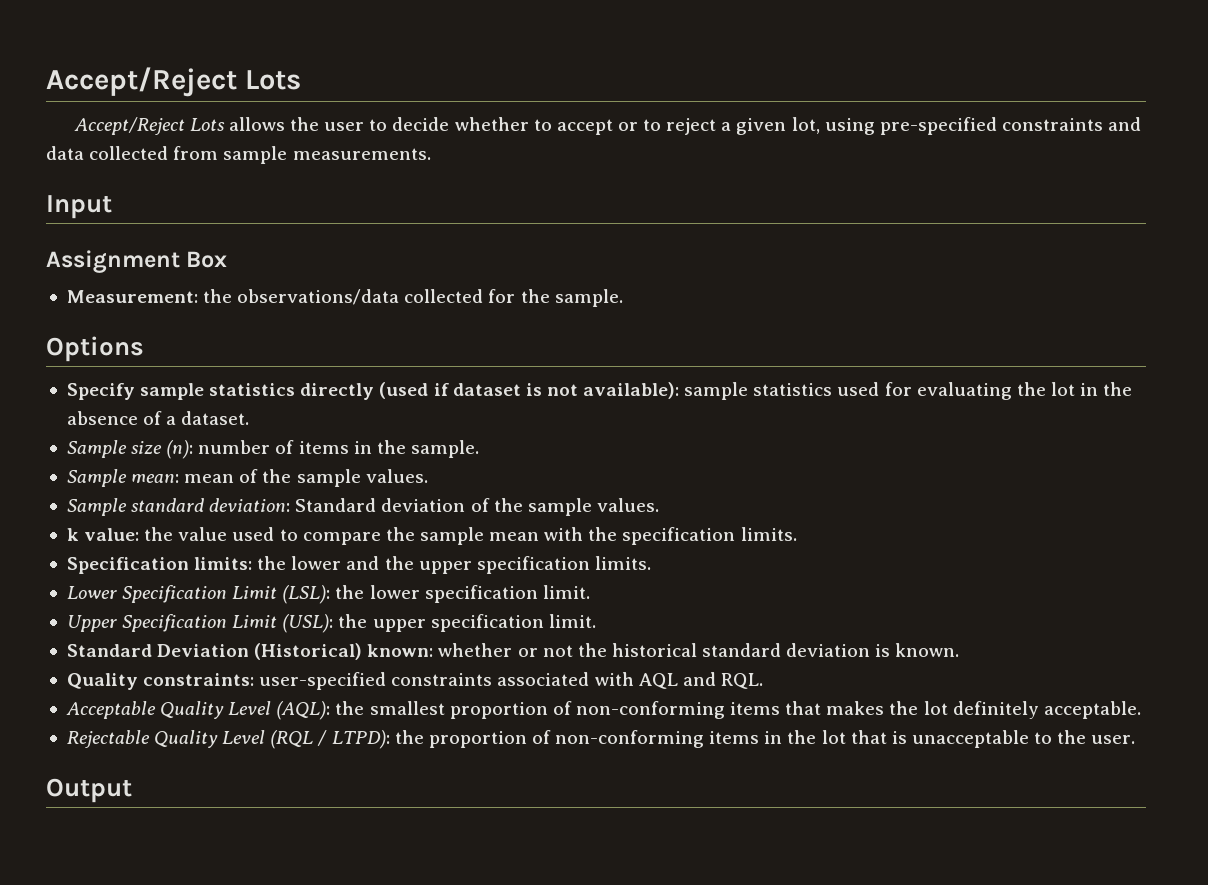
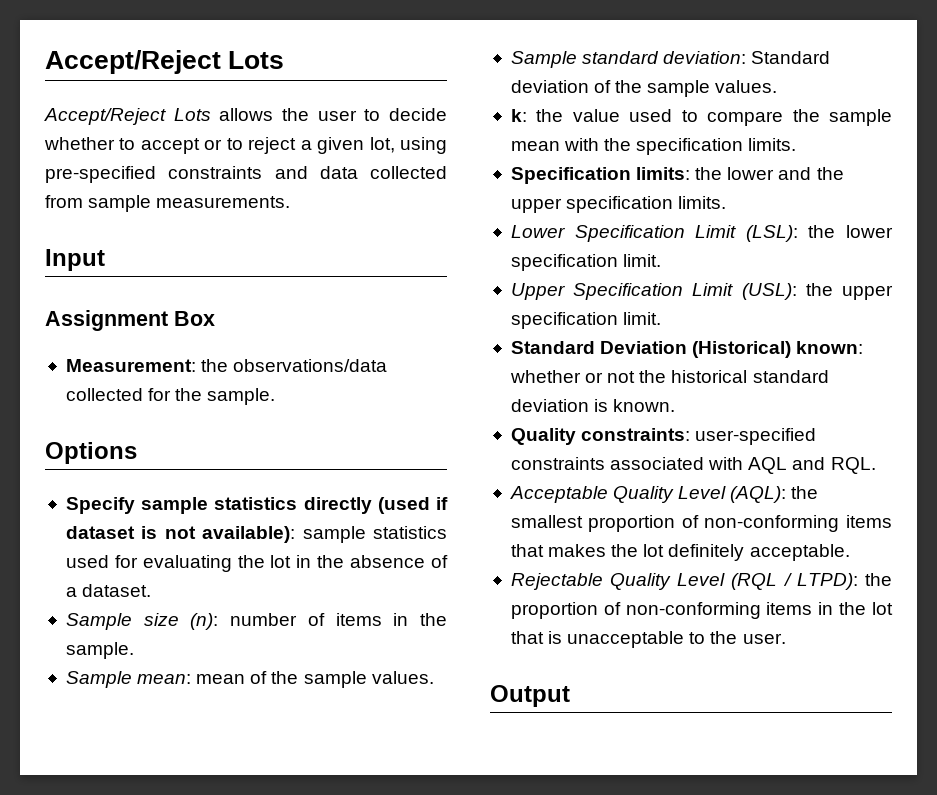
[66,528,140,541] k value: -> [510,109,527,122] k:

